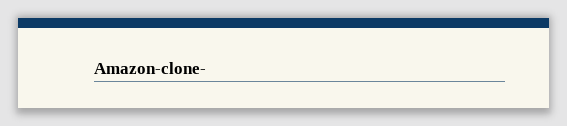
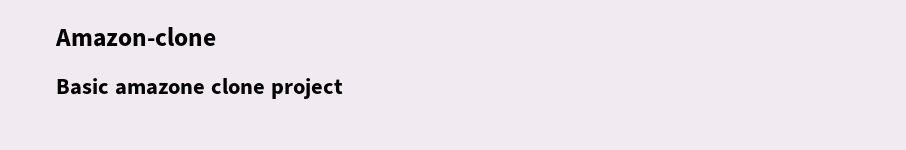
[94,62,206,74] Amazon-clone- -> [55,27,216,47] [56,78,344,99] Amazon-clone // Basic amazone clone project

